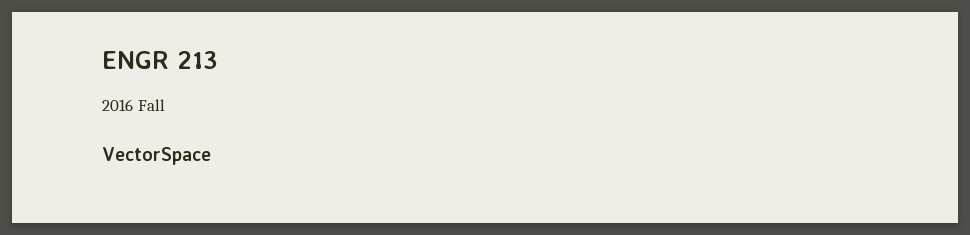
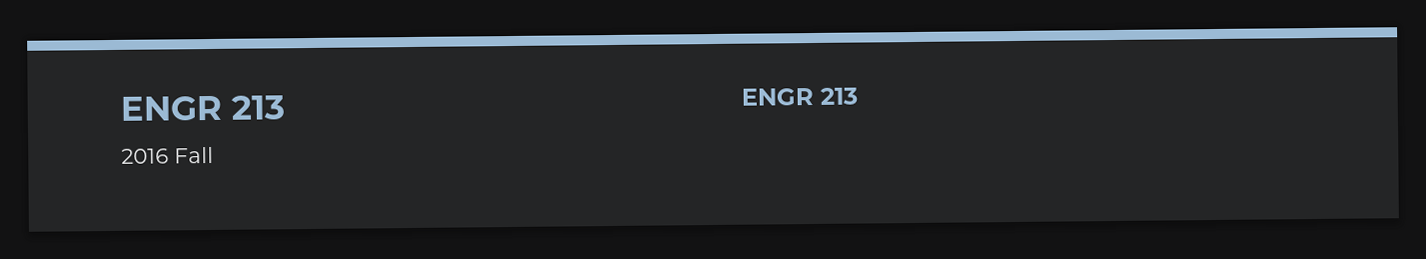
[102,147,211,165] VectorSpace -> [741,87,858,106] ENGR 213

